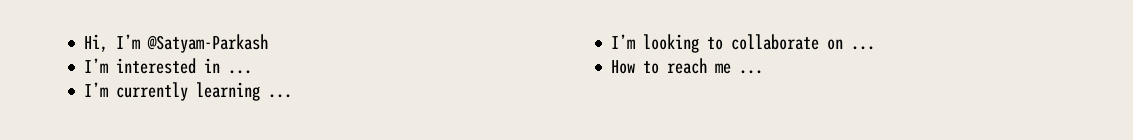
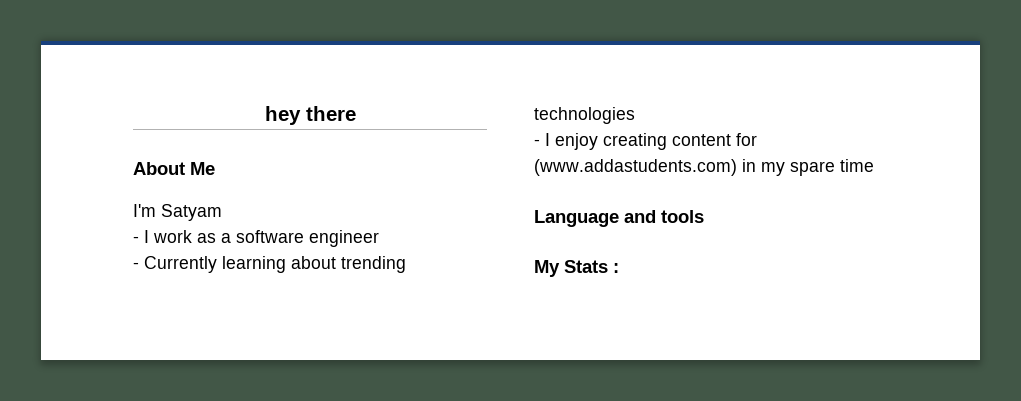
[84,34,269,53] [84,58,253,74] [84,82,293,101] [611,34,876,53] [611,58,764,74] Hi, I’m @Satyam-Parkash // I’m interested in ... // I’m currently learning ... // I’m looking to collaborate on ... // How to reach me ... -> [264,106,356,125] [133,162,215,175] [133,204,222,221] [133,230,379,247] [133,256,406,273] [534,107,635,124] [534,133,757,150] [534,159,874,176] [534,210,704,227] [534,260,619,277] hey there // About Me // I'm Satyam // - I work as a software engineer // - Currently learning about trending technologies // - I enjoy creating content for (www.addastudents.com) in my spare time // Language and tools // My Stats :

